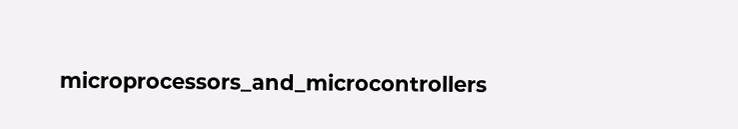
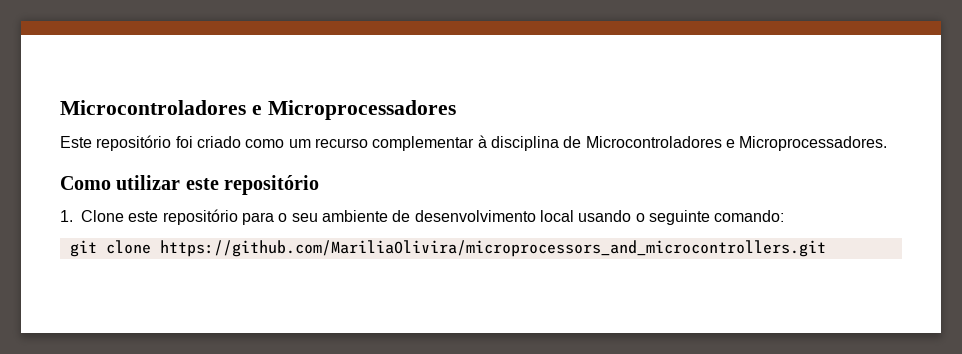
[59,70,487,97] microprocessors_and_microcontrollers -> [60,100,456,120] [60,135,888,151] [60,175,320,195] [60,209,785,225] [69,240,826,257] Microcontroladores e Microprocessadores // Este repositório foi criado como um recurso complementar à disciplina de Microcontroladores e Microprocessadores. // Como utilizar este repositório // 1. Clone este repositório para o seu ambiente de desenvolvimento local usando o seguinte comando: // git clone https://github.com/MariliaOlivira/microprocessors_and_microcontrollers.git

